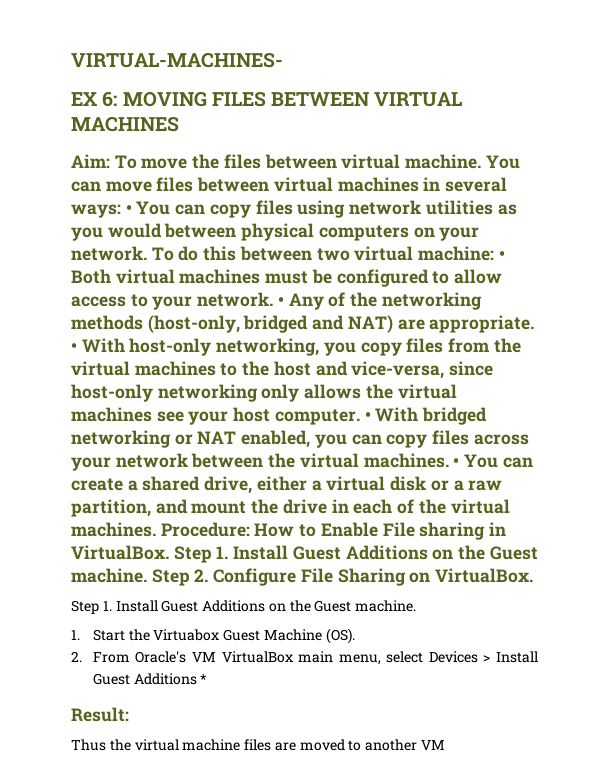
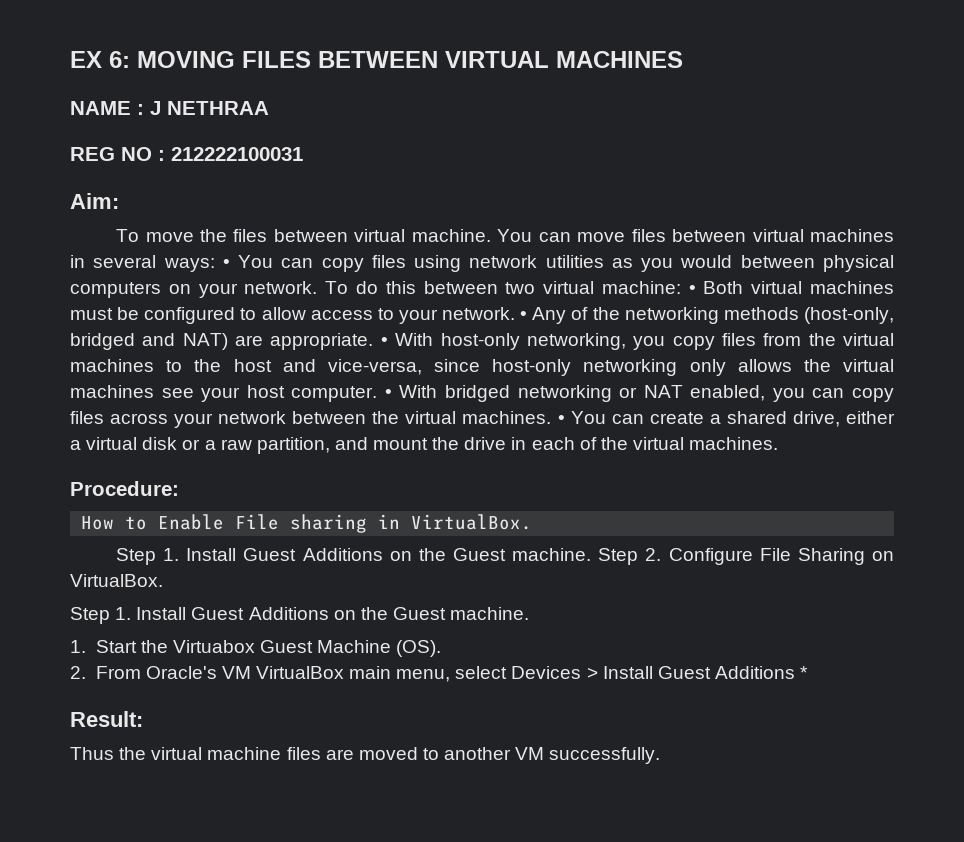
[71,52,283,68] VIRTUAL-MACHINES- // -> (70, 59) none
(179, 124) none -> [70,101,269,115] [70,147,303,161] // NAME : J NETHRAA // REG NO : 212222100031
(110, 161) none -> (119, 201) //
(156, 529) none -> (779, 443) //
(250, 529) none -> (179, 488) //
(169, 552) none -> (533, 522) //
(446, 745) none -> [549,747,661,764] successfully.

